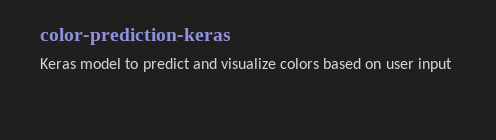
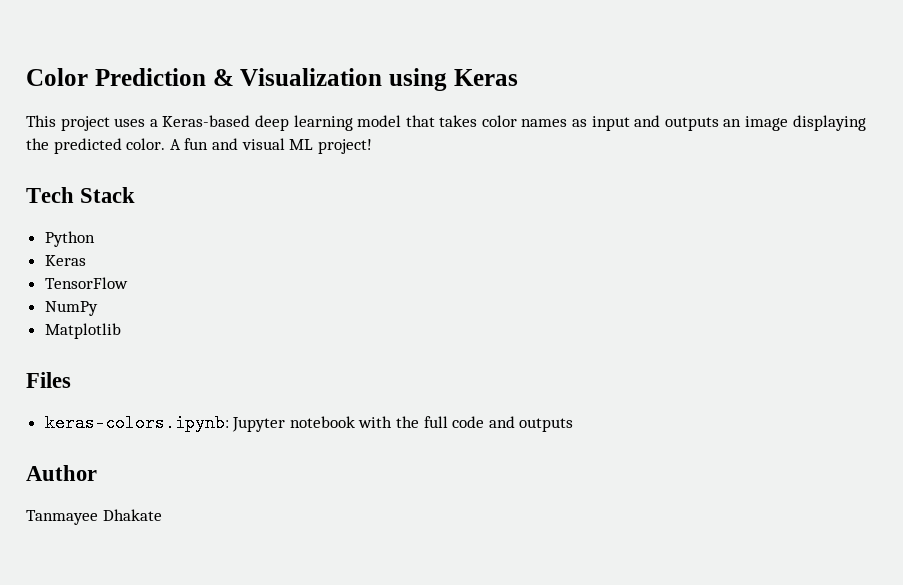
[40,28,231,45] [40,58,452,72] color-prediction-keras // Keras model to predict and visualize colors based on user input -> [26,68,518,91] [26,115,866,131] [26,138,372,154] [26,187,136,203] [44,231,95,247] [44,255,86,266] [44,277,128,289] [44,301,98,316] [44,323,121,339] [26,372,71,388] [44,414,574,432] [26,465,97,481] [26,509,162,525] Color Prediction & Visualization using Keras // This project uses a Keras-based deep learning model that takes color names as input and outputs an image displaying the predicted color. A fun and visual ML project! // Tech Stack // Python // Keras // TensorFlow // NumPy // Matplotlib // Files // keras-colors.ipynb: Jupyter notebook with the full code and outputs // Author // Tanmayee Dhakate

